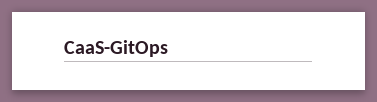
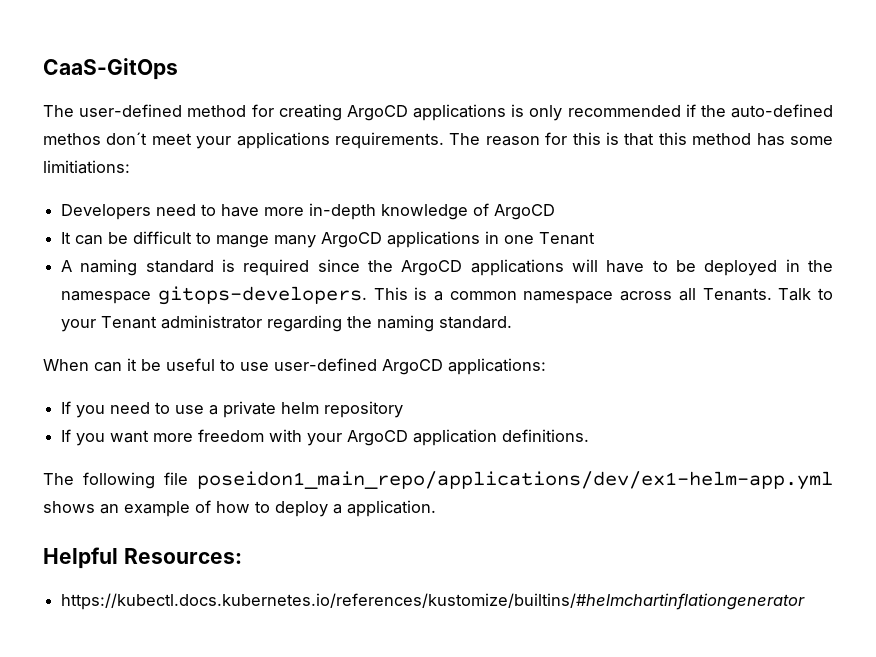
(168, 48) none -> [43,104,833,121] [43,132,833,149] [43,160,130,174] [61,203,556,220] [61,231,596,248] [61,259,834,276] [61,286,833,305] [61,315,513,332] [43,358,546,375] [61,401,404,418] [61,429,590,446] [43,471,833,490] [43,500,436,517] [43,547,242,569] [61,593,806,610] // The user-defined method for creating ArgoCD applications is only recommended if the auto-defined methos don´t meet your applications requirements. The reason for this is that this method has some limitiations: // Developers need to have more in-depth knowledge of ArgoCD // It can be difficult to mange many ArgoCD applications in one Tenant // A naming standard is required since the ArgoCD applications will have to be deployed in the namespace gitops-developers. This is a common namespace across all Tenants. Talk to your Tenant administrator regarding the naming standard. // When can it be useful to use user-defined ArgoCD applications: // If you need to use a private helm repository // If you want more freedom with your ArgoCD application definitions. // The following file poseidon1_main_repo/applications/dev/ex1-helm-app.yml shows an example of how to deploy a application. // Helpful Resources: // https://kubectl.docs.kubernetes.io/references/kustomize/builtins/#helmchartinflationgenerator

